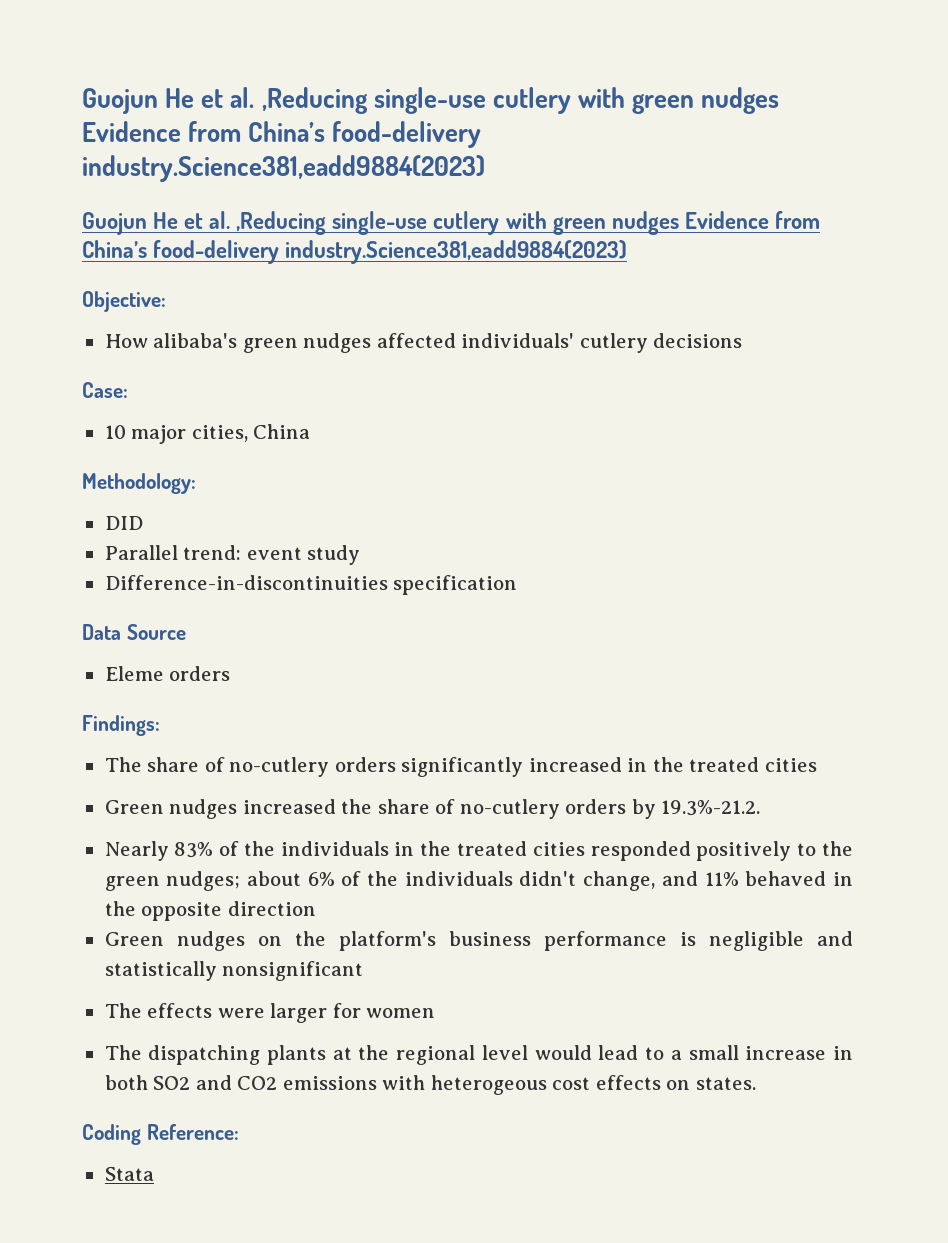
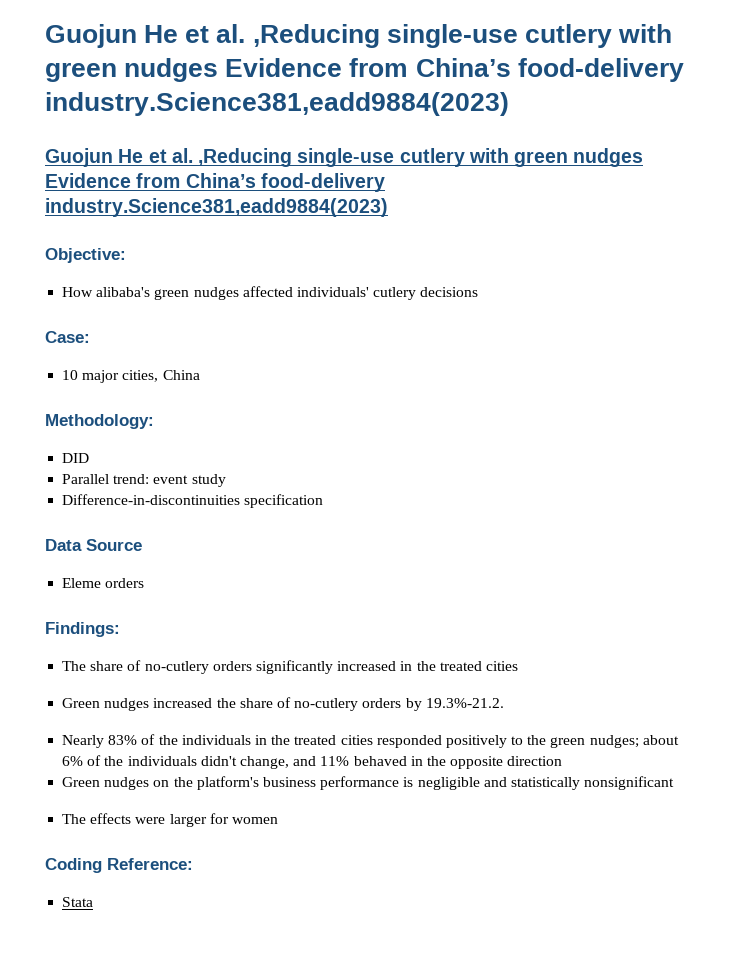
[104,1045,853,1065] [104,1075,756,1095] // The dispatching plants at the regional level would lead to a small increase in both SO2 and CO2 emissions with heterogeous cost effects on states. -> (278, 820) none

